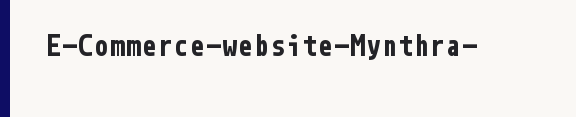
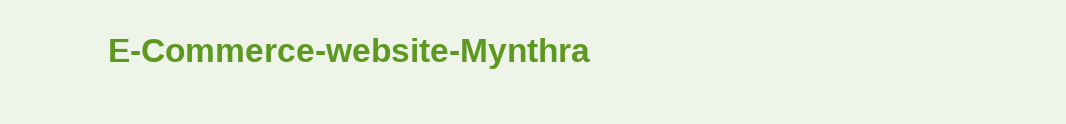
[45,34,477,60] E-Commerce-website-Mynthra- -> [108,38,590,69] E-Commerce-website-Mynthra

